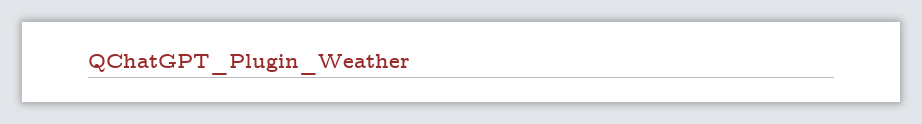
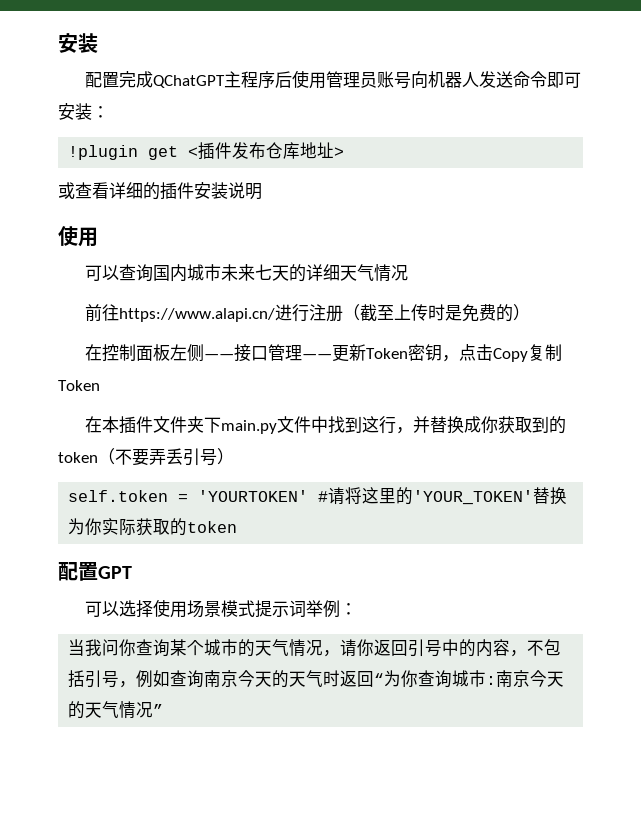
[88,54,410,75] QChatGPT_Plugin_Weather -> [58,33,98,53] [85,70,582,89] [58,103,109,120] [68,142,345,160] [58,182,262,200] [58,226,98,247] [85,264,409,282] [85,304,531,322] [85,344,563,362] [58,380,100,391] [85,416,567,434] [58,448,234,466] [68,487,568,505] [68,518,238,536] [58,562,132,581] [85,599,358,618] [68,639,562,657] [68,670,565,688] [68,701,164,719] 安装 // 配置完成QChatGPT主程序后使用管理员账号向机器人发送命令即可安装： // !plugin get <插件发布仓库地址> // 或查看详细的插件安装说明 // 使用 // 可以查询国内城市未来七天的详细天气情况 // 前往https://www.alapi.cn/进行注册（截至上传时是免费的） // 在控制面板左侧——接口管理——更新Token密钥，点击Copy复制Token // 在本插件文件夹下main.py文件中找到这行，并替换成你获取到的token（不要弄丢引号） // self.token = 'YOURTOKEN' #请将这里的'YOUR_TOKEN'替换为你实际获取的token // 配置GPT // 可以选择使用场景模式提示词举例： // 当我问你查询某个城市的天气情况，请你返回引号中的内容，不包括引号，例如查询南京今天的天气时返回“为你查询城市:南京今天的天气情况”

